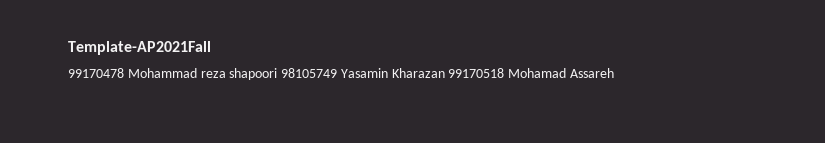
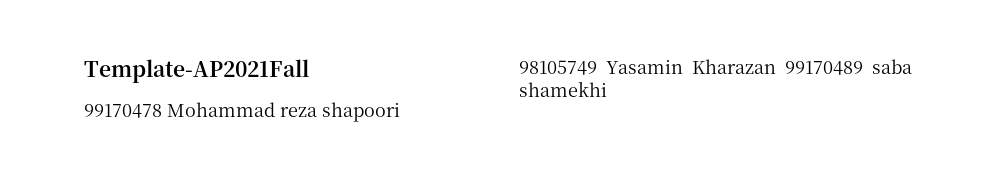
[448,68,615,78] 99170518 Mohamad Assareh -> [785,59,912,75] [519,81,607,97] 99170489 saba shamekhi

